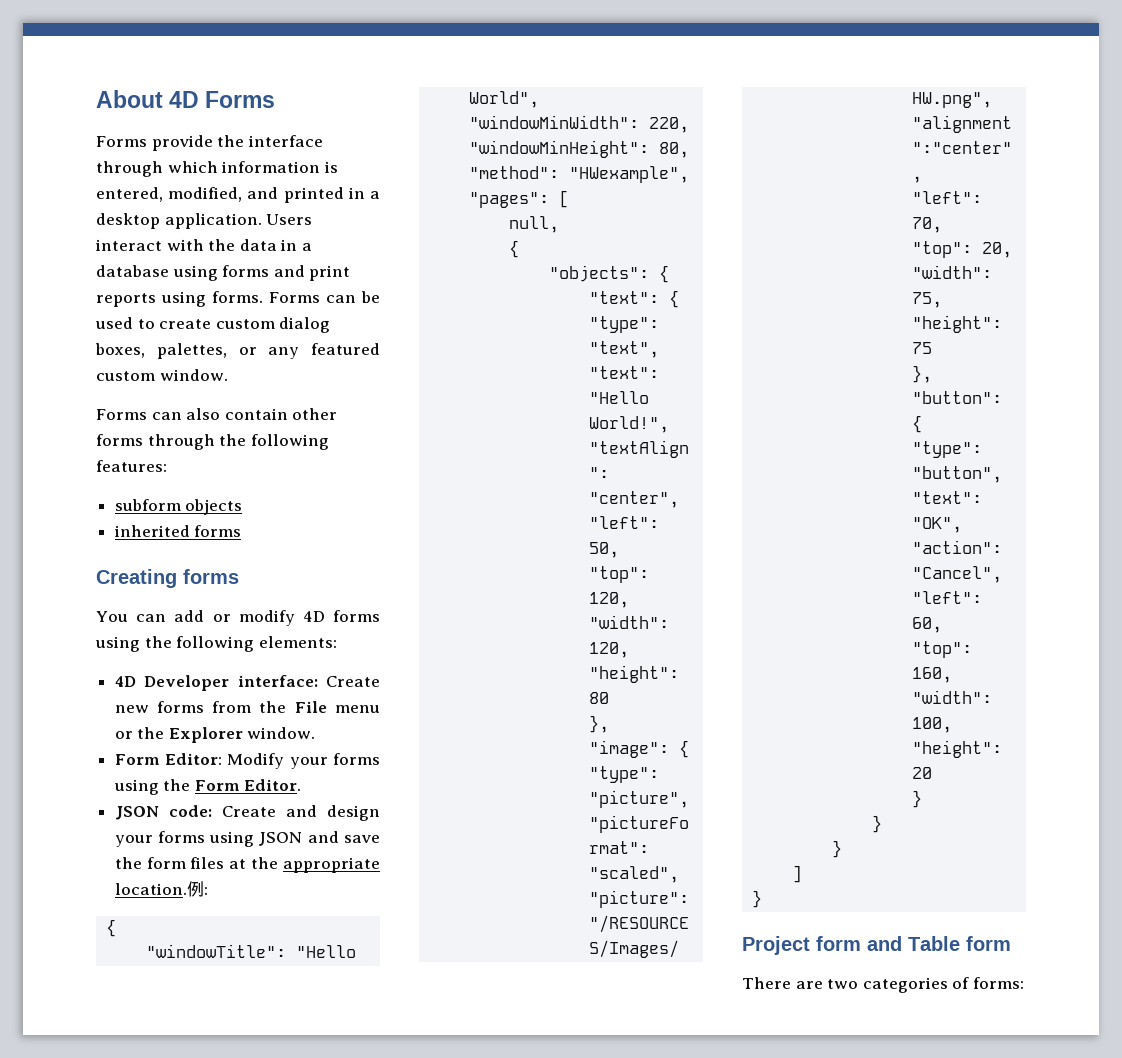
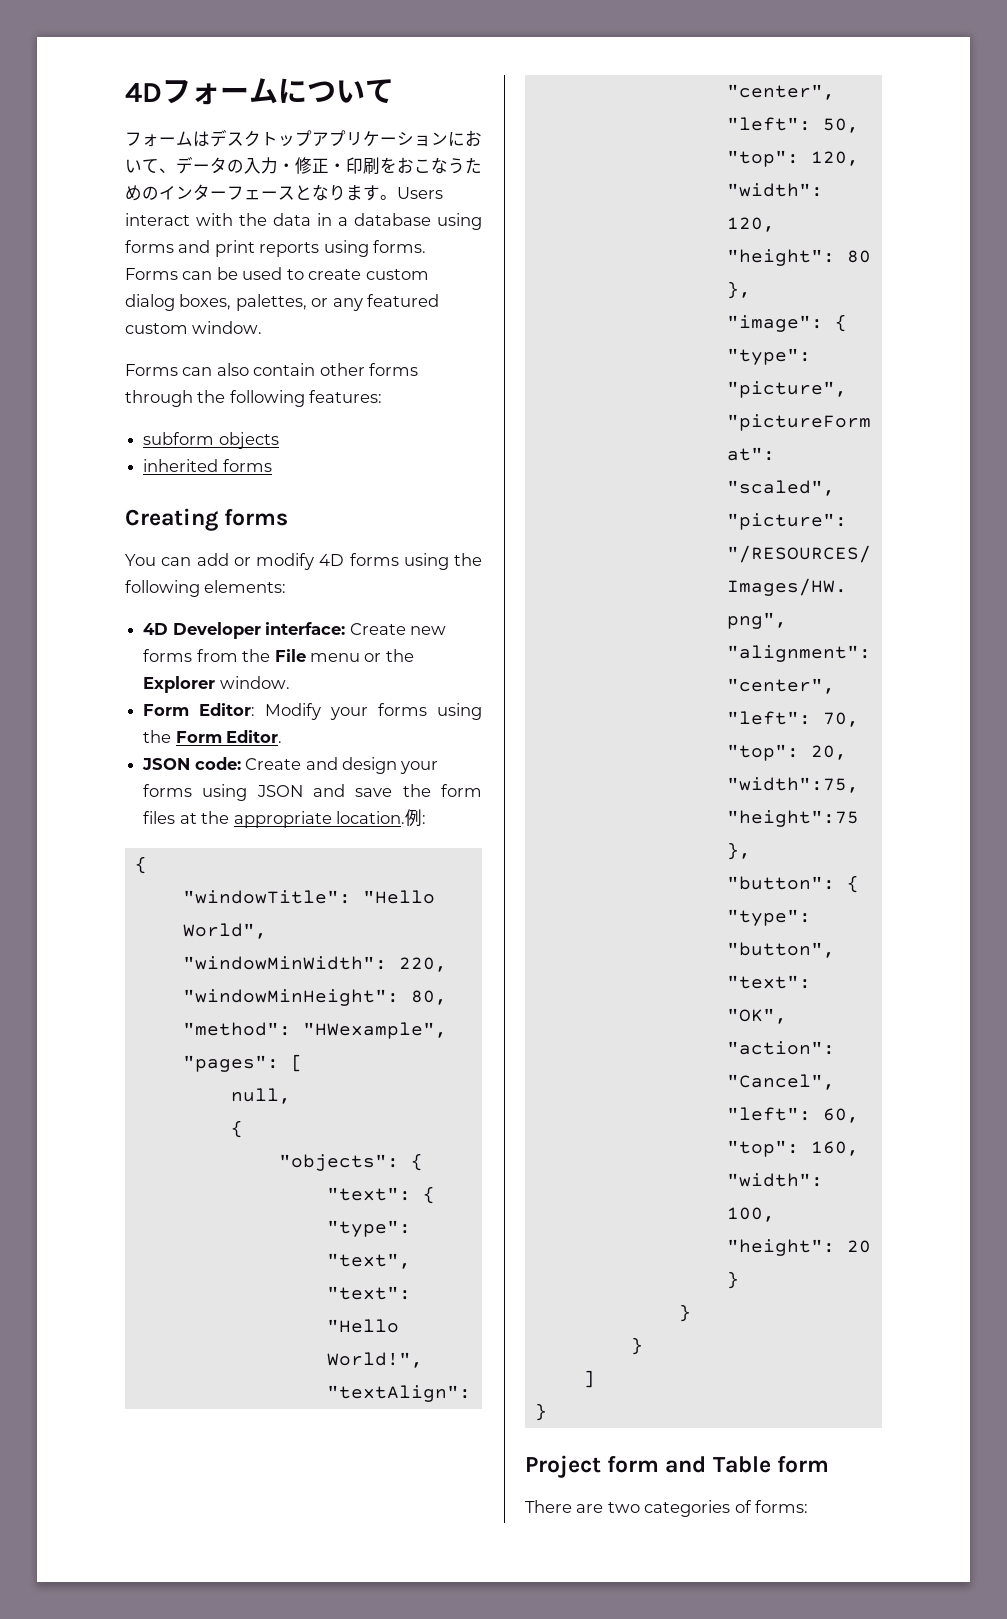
[96,90,276,108] [96,135,323,151] [96,161,338,177] [96,187,380,203] [96,213,262,229] About 4D Forms // Forms provide the interface through which information is entered, modified, and printed in a desktop application. -> [125,78,394,105] [125,129,482,147] [125,156,482,174] [125,184,397,201] 4Dフォームについて // フォームはデスクトップアプリケーションにおいて、データの入力・修正・印刷をおこなうためのインターフェースとなります。

